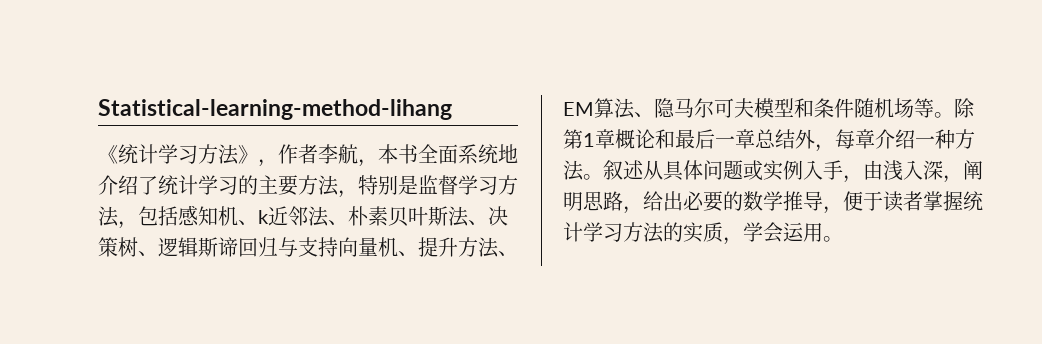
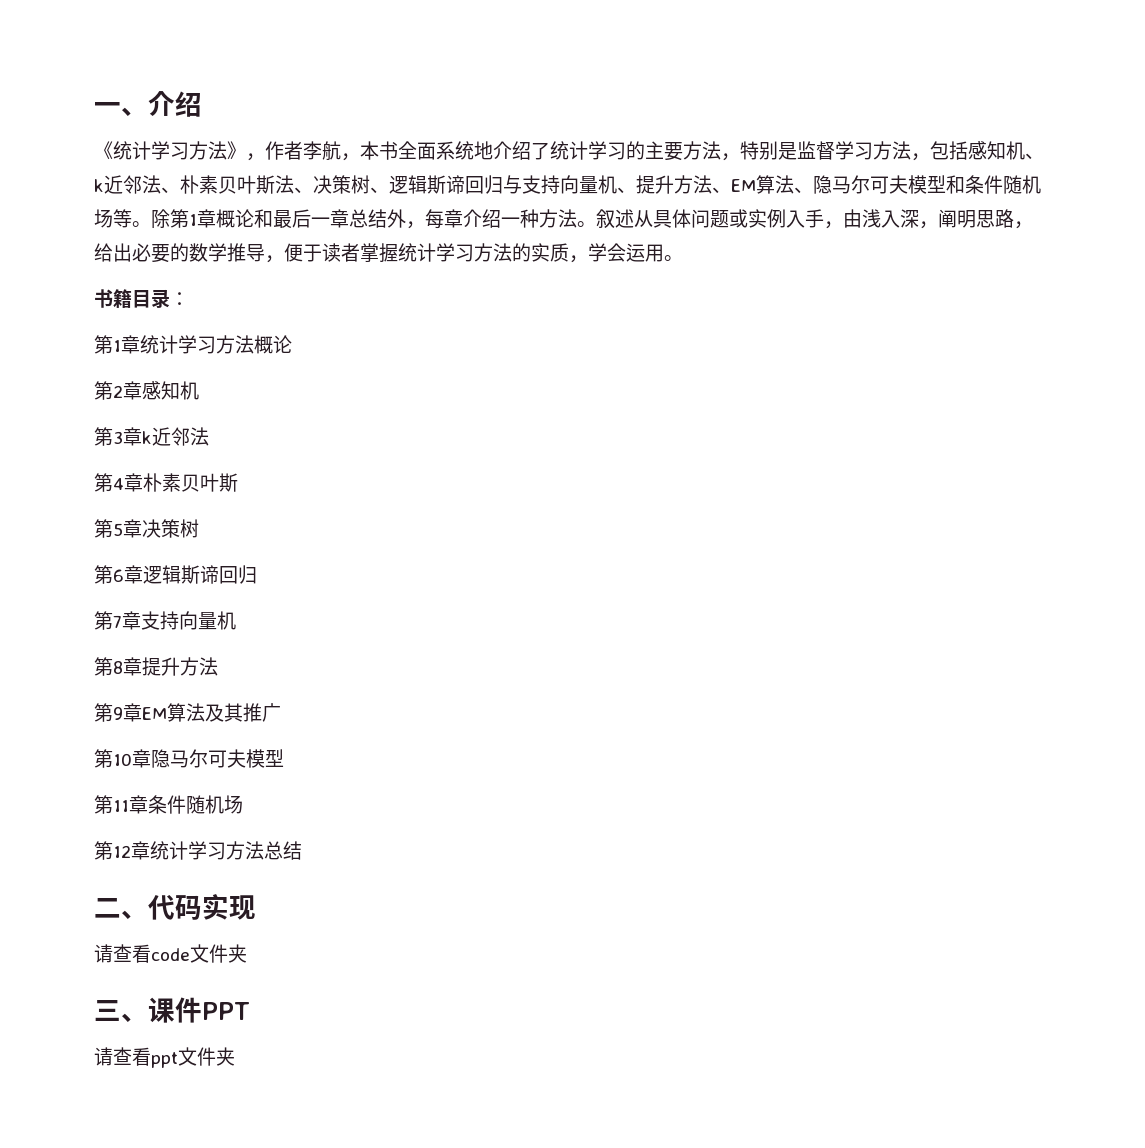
[98,99,452,120] Statistical-learning-method-lihang -> [94,91,202,117] 一、介绍
(843, 239) none -> [94,289,189,308] [94,335,292,354] [94,381,199,400] [94,427,209,446] [94,473,238,492] [94,519,199,538] [94,565,257,584] [94,611,236,630] [94,657,218,676] [94,703,281,722] [94,749,284,768] [94,795,243,814] [94,841,302,860] [94,894,256,920] [94,944,247,963] [94,997,250,1023] [94,1047,235,1068] // 书籍目录： // 第1章统计学习方法概论 // 第2章感知机 // 第3章k近邻法 // 第4章朴素贝叶斯 // 第5章决策树 // 第6章逻辑斯谛回归 // 第7章支持向量机 // 第8章提升方法 // 第9章EM算法及其推广 // 第10章隐马尔可夫模型 // 第11章条件随机场 // 第12章统计学习方法总结 // 二、代码实现 // 请查看code文件夹 // 三、课件PPT // 请查看ppt文件夹

